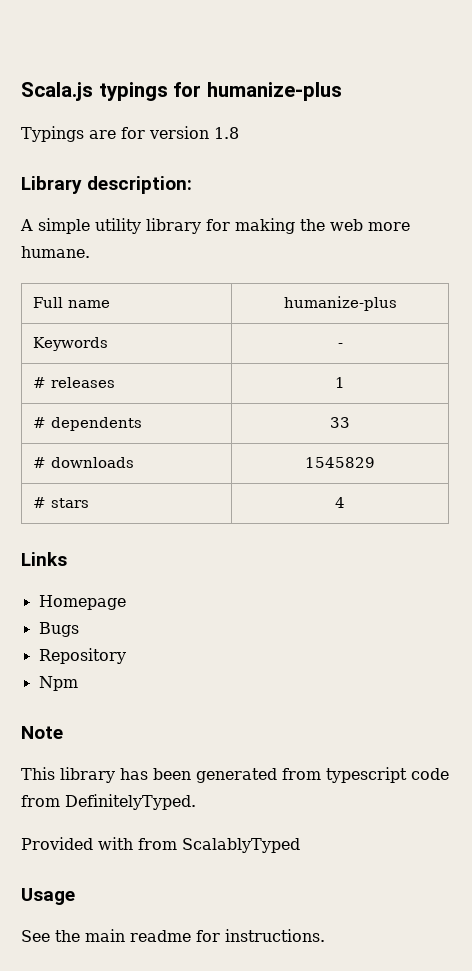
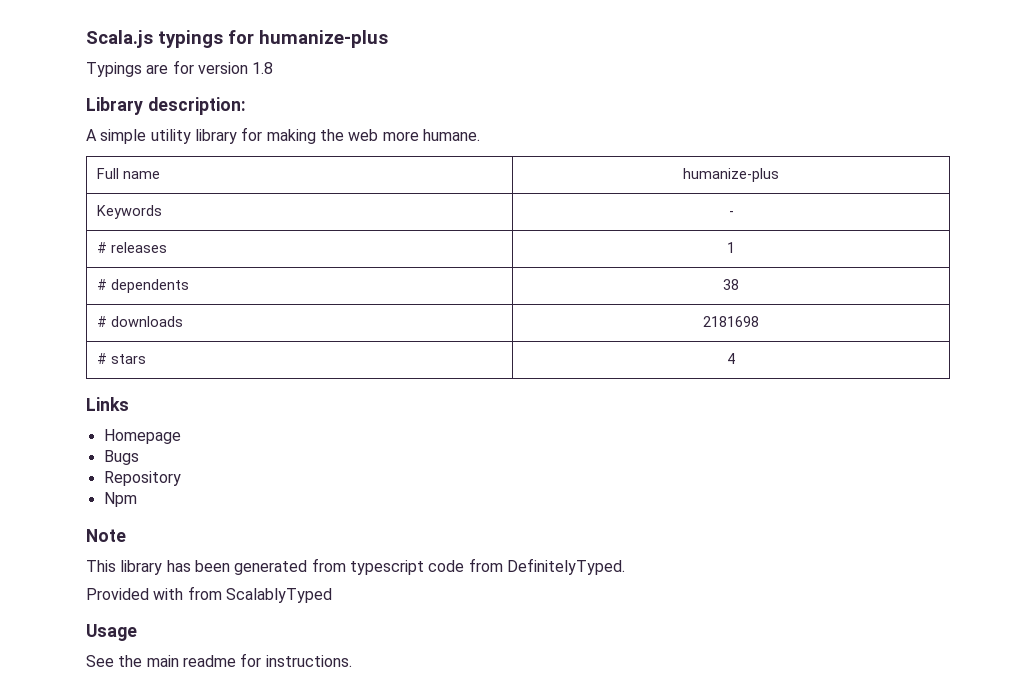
[330,417,350,428] 33 -> [723,279,739,290] 38
[305,457,375,468] 1545829 -> [703,316,759,327] 2181698

